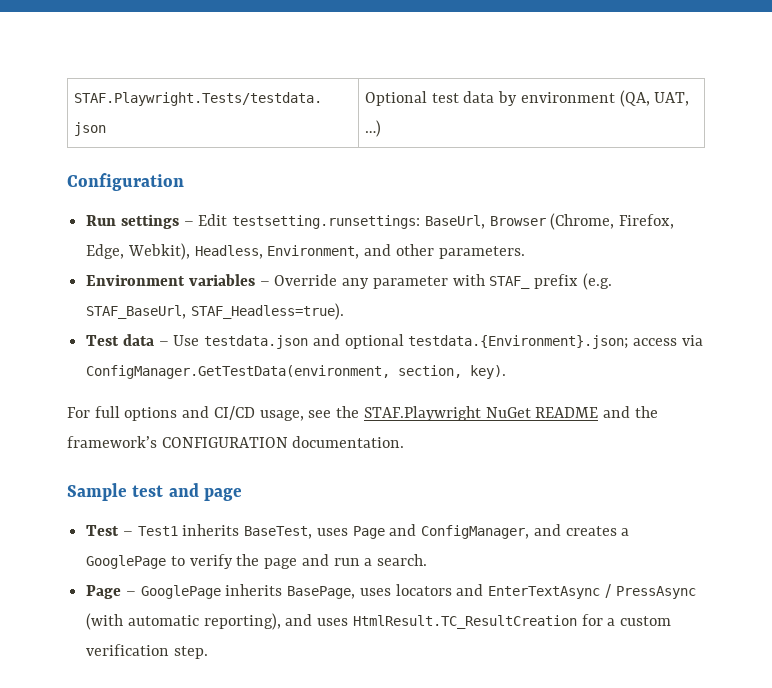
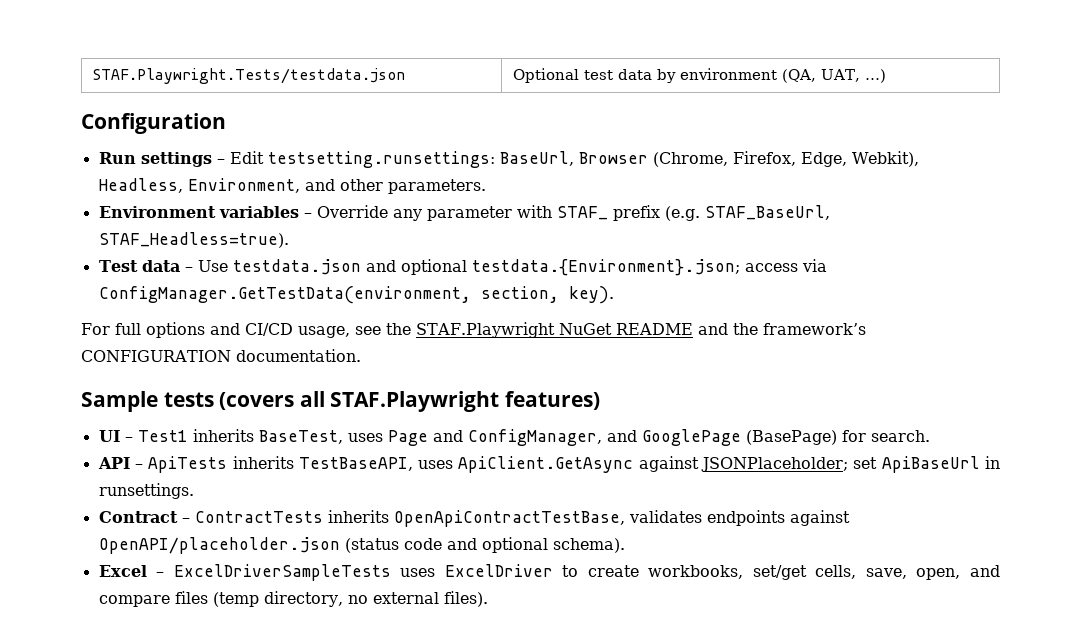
[132,483,242,501] [86,525,120,536] test and page // Test -> [163,391,600,412] [98,430,120,442] tests (covers all STAF.Playwright features) // UI
[565,526,630,536] [86,554,428,569] [86,584,696,599] [86,613,672,630] [86,644,208,659] creates a GooglePage to verify the page and run a search. // Page – GooglePage inherits BasePage, uses locators and EnterTextAsync / PressAsync (with automatic reporting), and uses HtmlResult.TC_ResultCreation for a custom verification step. -> [641,429,930,446] [97,456,1000,473] [98,483,194,499] [98,510,850,527] [98,537,625,554] [98,564,1000,581] [98,591,488,607] GooglePage (BasePage) for search. // API – ApiTests inherits TestBaseAPI, uses ApiClient.GetAsync against JSONPlaceholder; set ApiBaseUrl in runsettings. // Contract – ContractTests inherits OpenApiContractTestBase, validates endpoints against OpenAPI/placeholder.json (status code and optional schema). // Excel – ExcelDriverSampleTests uses ExcelDriver to create workbooks, set/get cells, save, open, and compare files (temp directory, no external files).

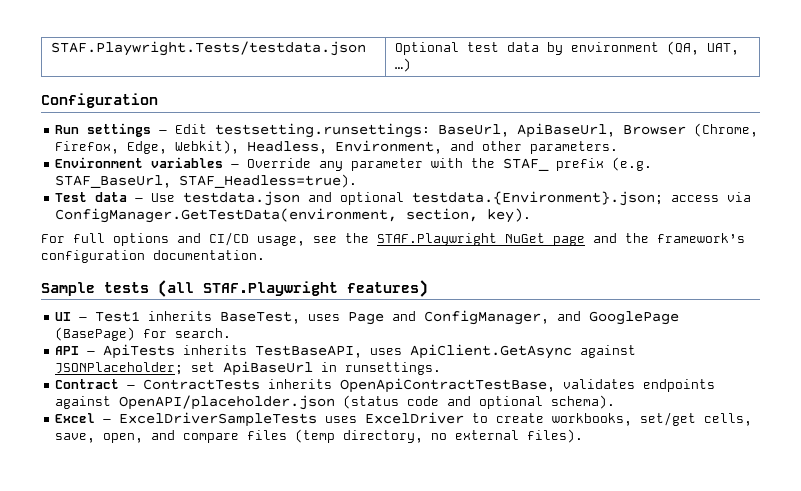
(574, 158) none -> [517,123,616,138] ApiBaseUrl,
(552, 211) none -> [471,158,496,168] the
[615,323,693,335] README -> [553,236,585,246] page
[81,350,231,362] CONFIGURATION -> [41,250,145,263] configuration
[219,391,325,410] (covers all -> [158,280,194,297] (all

